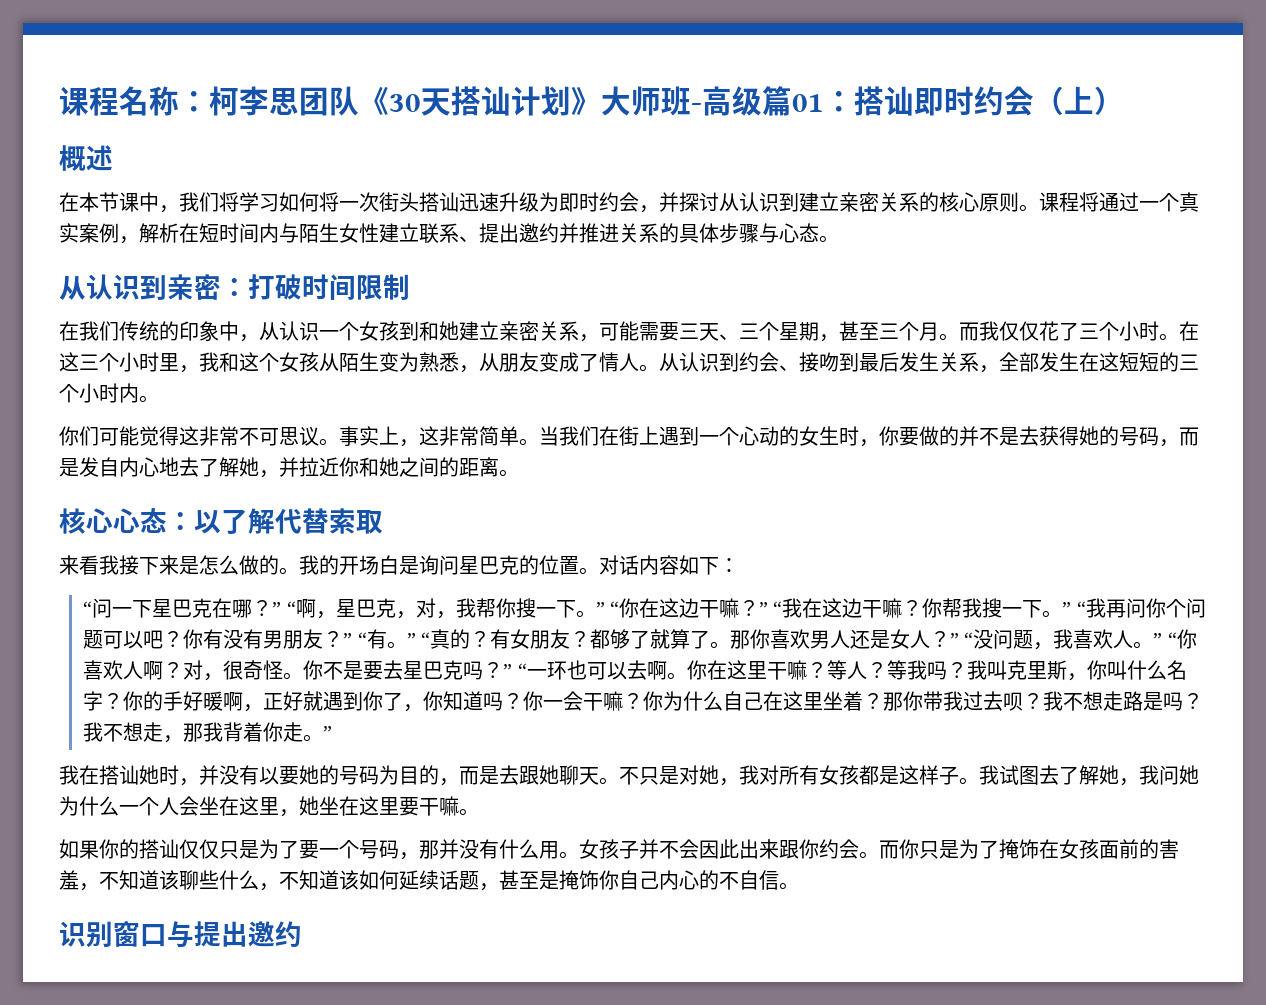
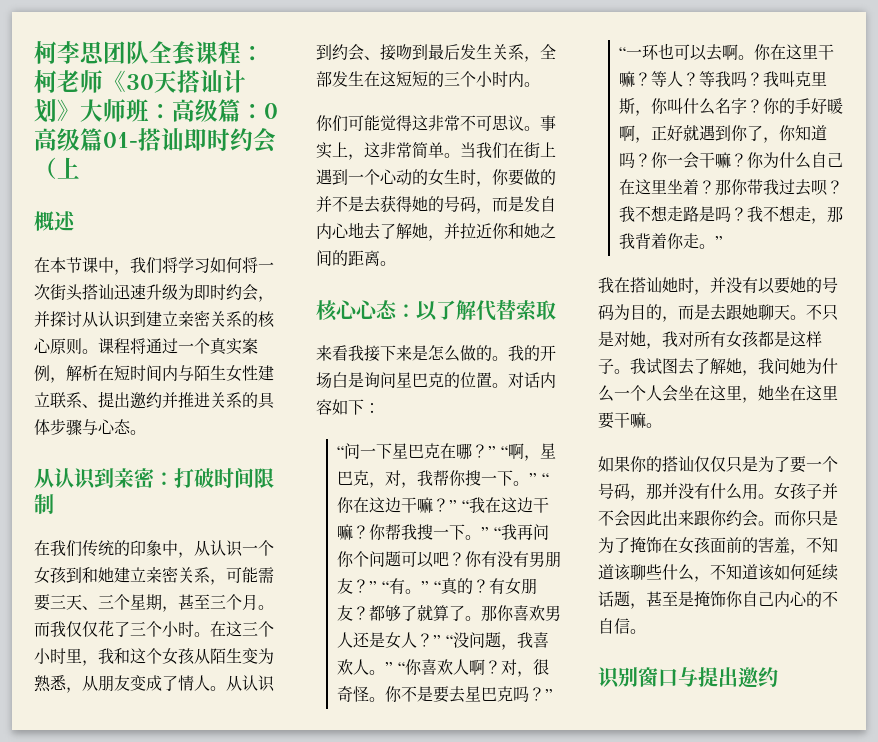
[59,86,359,116] 课程名称：柯李思团队 -> [34,41,264,65] [34,70,103,93] 柯李思团队全套课程：柯老师
[691,86,854,116] -高级篇01： -> [149,99,278,122] [34,128,138,151] ：高级篇：0高级篇01-
[1094,86,1124,115] ） -> (80, 168) none

